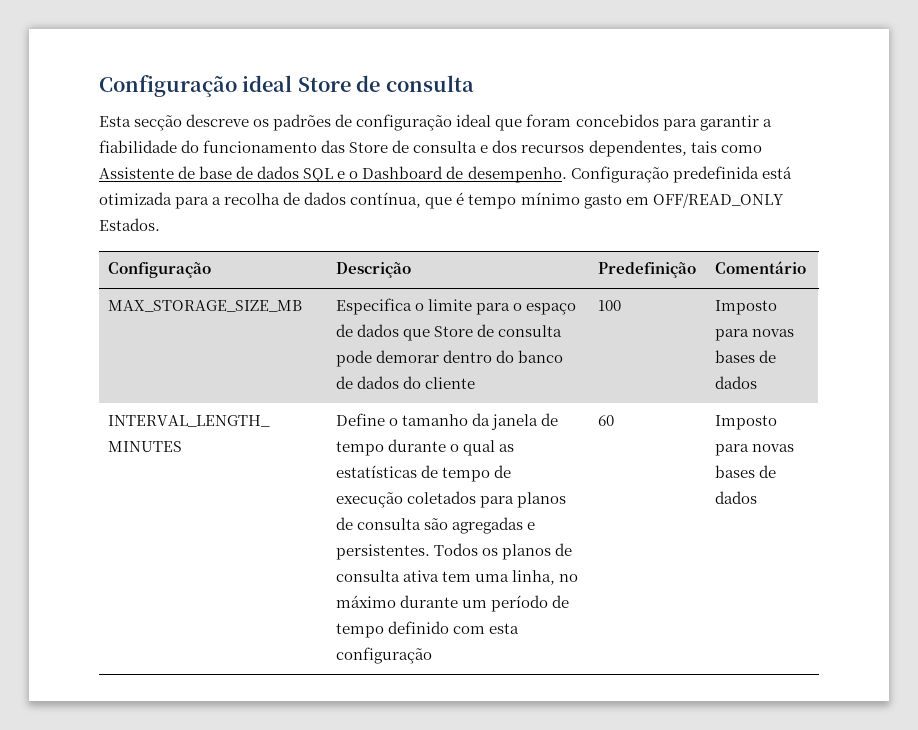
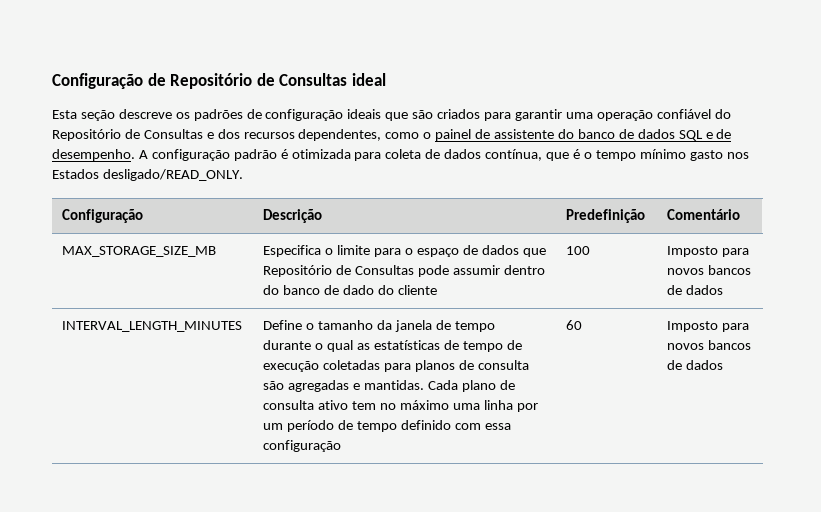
[99,75,474,97] Configuração ideal Store de consulta -> [52,73,386,89] Configuração de Repositório de Consultas ideal
[134,115,183,131] secção -> [80,110,115,121] seção
[456,114,772,131] [99,140,762,157] [99,166,792,183] [99,192,281,209] ideal que foram concebidos para garantir a fiabilidade do funcionamento das Store de consulta e dos recursos dependentes, tais como Assistente de base de dados SQL e o Dashboard de desempenho. Configuração predefinida está otimizada para a recolha -> [347,109,731,121] [52,129,732,141] [52,149,422,161] ideais que são criados para garantir uma operação confiável do Repositório de Consultas e dos recursos dependentes, como o painel de assistente do banco de dados SQL e de desempenho. A configuração padrão é otimizada para coleta
(465, 198) none -> [583,152,592,159] o
[625,193,784,208] [99,218,160,231] em OFF/READ_ONLY Estados. -> [726,152,749,159] [52,169,243,181] nos Estados desligado/READ_ONLY.
[433,324,562,337] [335,350,439,367] Store de consulta pode demorar -> [263,265,501,277] Repositório de Consultas pode assumir
[356,376,399,389] dados -> [343,285,375,295] dado
[751,329,794,337] [714,350,755,363] novas bases -> [667,265,752,275] novos bancos
[406,491,476,504] coletados -> [323,360,381,370] coletadas
[335,543,572,560] [335,570,578,585] [335,595,458,608] persistentes. Todos os planos de consulta ativa tem uma linha, no máximo durante -> [364,380,515,392] [263,400,538,412] mantidas. Cada plano de consulta ativo tem no máximo uma linha por
[488,623,519,634] esta -> [484,423,511,430] essa
[751,444,794,452] [714,465,755,478] novas bases -> [667,340,752,350] novos bancos

